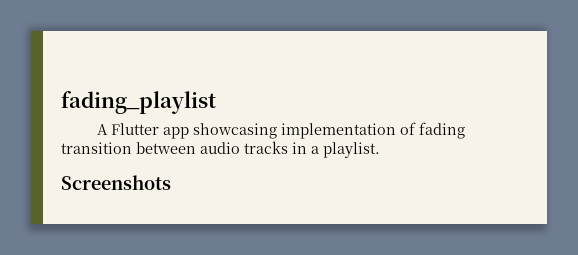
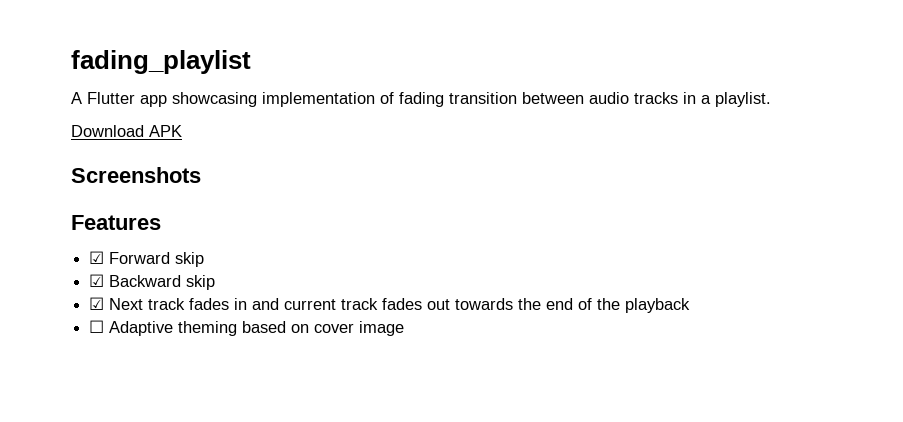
(380, 150) none -> [71,125,182,137] // Download APK
(171, 182) none -> [71,215,161,230] [89,251,205,267] [89,274,216,290] [89,297,691,313] [89,320,405,336] // Features // ☑ Forward skip // ☑ Backward skip // ☑ Next track fades in and current track fades out towards the end of the playback // ☐ Adaptive theming based on cover image

